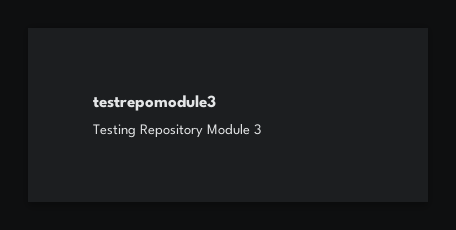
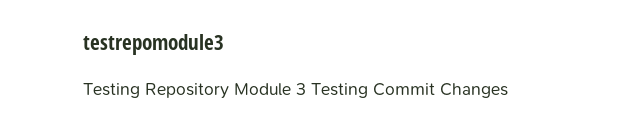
(261, 129) none -> [311,83,508,98] Testing Commit Changes

